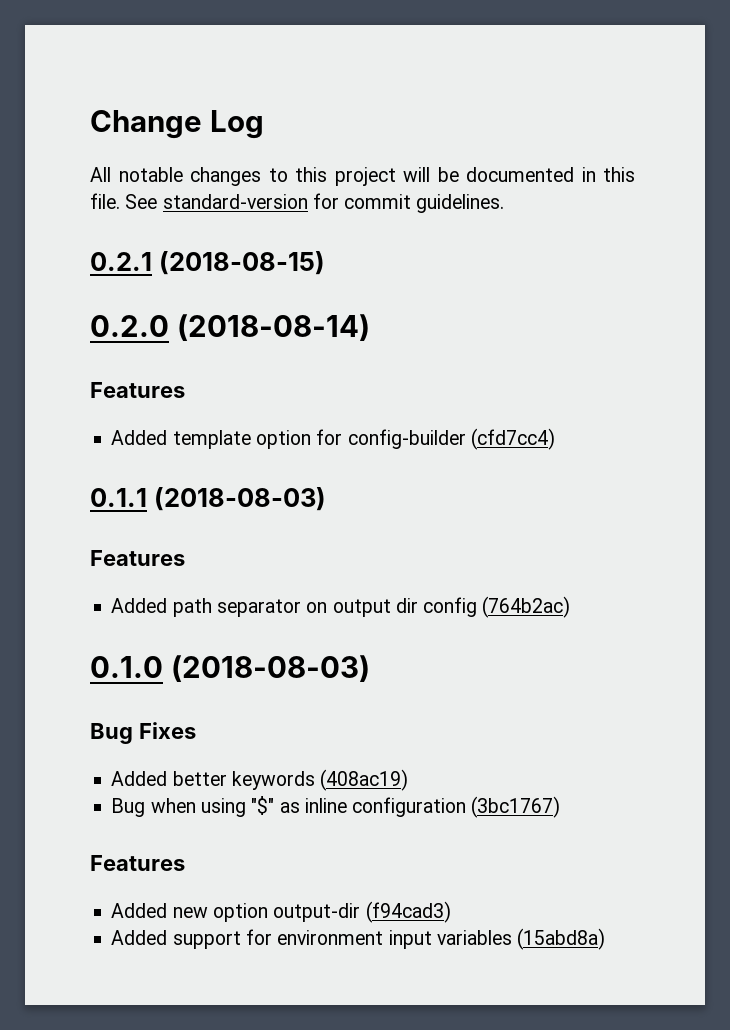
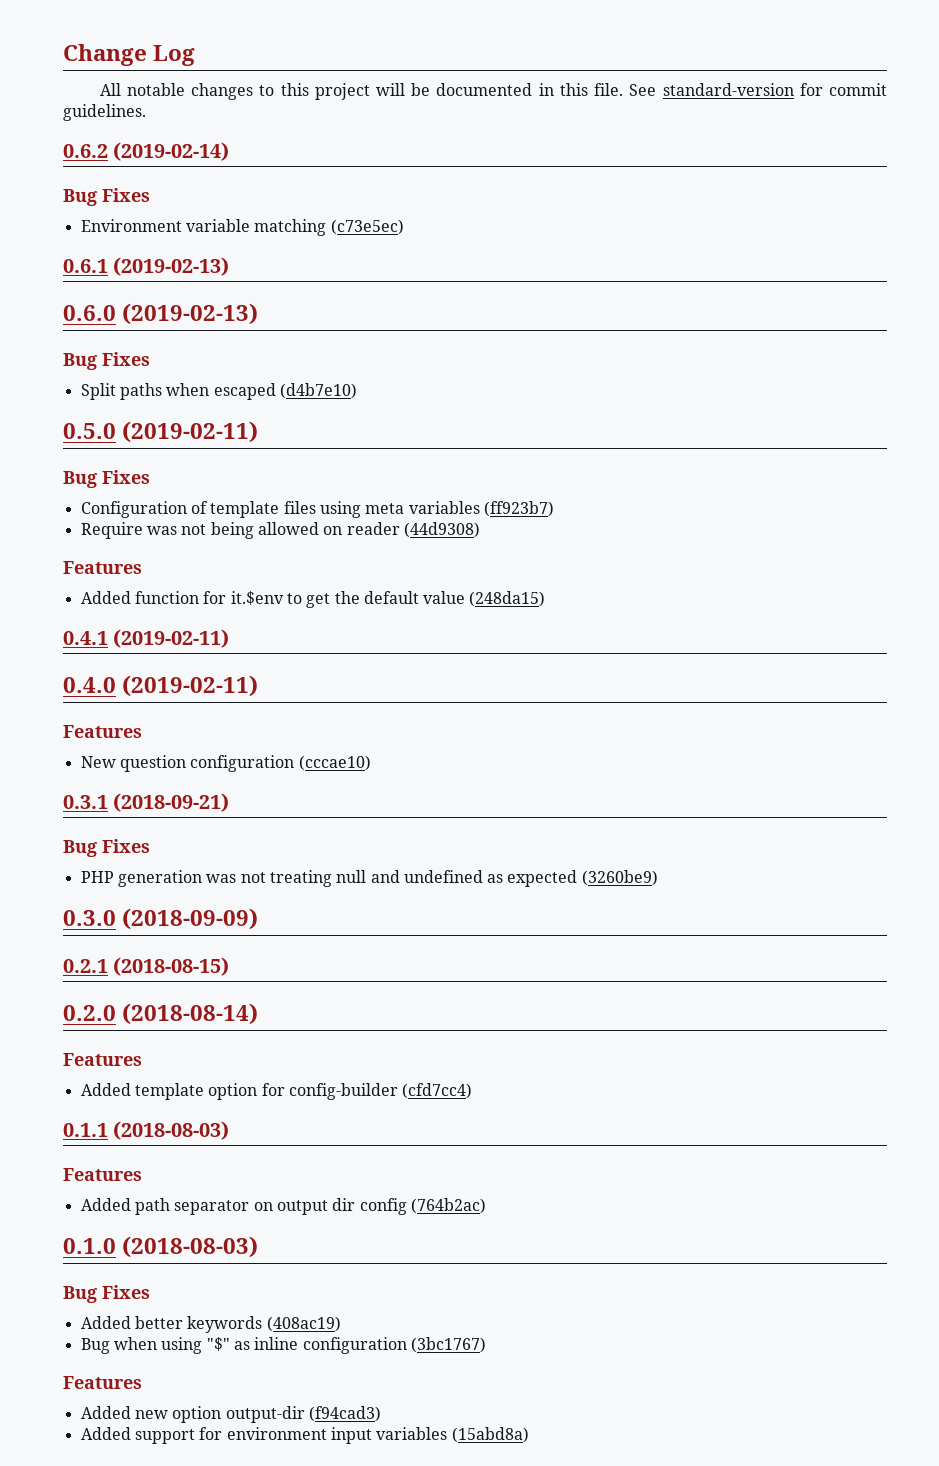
(505, 203) none -> [63,142,230,161] [63,188,150,206] [80,219,404,236] [63,257,230,276] [63,303,259,325] [63,352,150,370] [80,383,357,400] [63,421,259,443] [63,470,150,488] [80,501,554,518] [80,522,480,539] [63,561,142,574] [80,591,546,608] [63,629,230,648] [63,675,259,697] [63,725,142,738] [80,755,371,772] [63,793,230,812] [63,839,150,857] [80,870,658,887] [63,908,259,930] // 0.6.2 (2019-02-14) // Bug Fixes // Environment variable matching (c73e5ec) // 0.6.1 (2019-02-13) // 0.6.0 (2019-02-13) // Bug Fixes // Split paths when escaped (d4b7e10) // 0.5.0 (2019-02-11) // Bug Fixes // Configuration of template files using meta variables (ff923b7) // Require was not being allowed on reader (44d9308) // Features // Added function for it.$env to get the default value (248da15) // 0.4.1 (2019-02-11) // 0.4.0 (2019-02-11) // Features // New question configuration (cccae10) // 0.3.1 (2018-09-21) // Bug Fixes // PHP generation was not treating null and undefined as expected (3260be9) // 0.3.0 (2018-09-09)

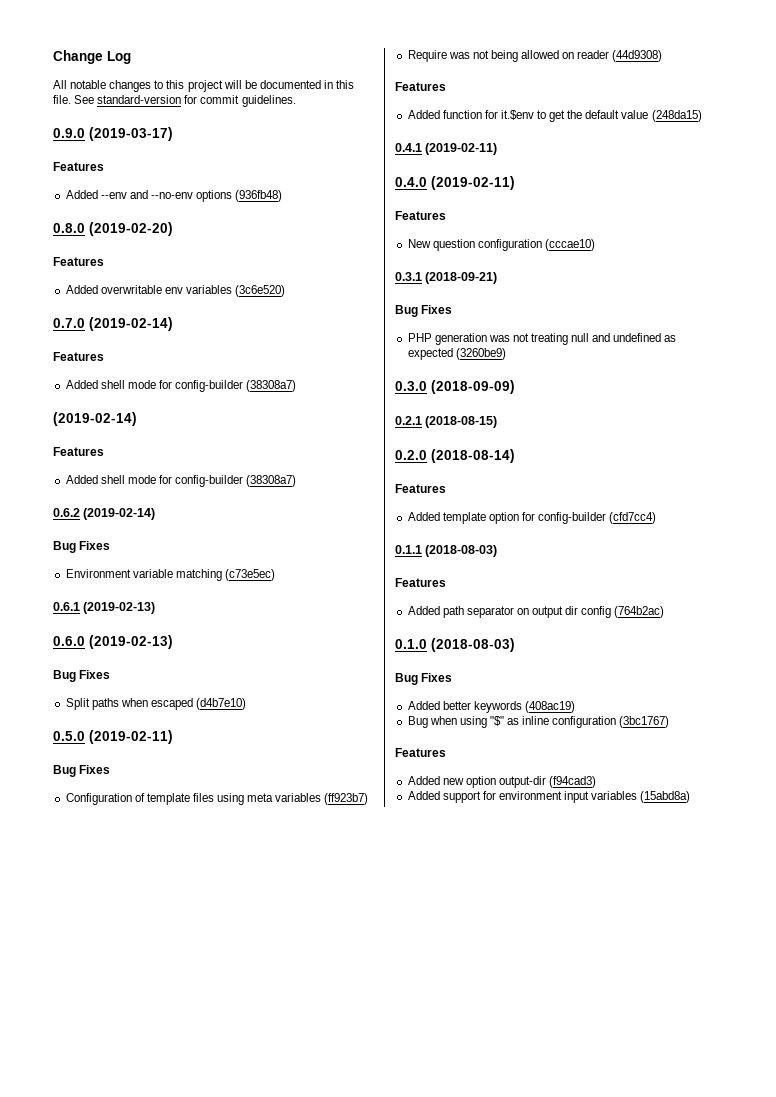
(146, 112) none -> [53,127,173,141] [53,162,104,171] [65,190,283,202] [53,222,173,236] [53,257,104,266] [65,285,286,297] [53,317,173,331] [53,352,104,361] [65,380,297,392] [53,412,137,426] [53,447,104,456] [65,475,297,487] // 0.9.0 (2019-03-17) // Features // Added --env and --no-env options (936fb48) // 0.8.0 (2019-02-20) // Features // Added overwritable env variables (3c6e520) // 0.7.0 (2019-02-14) // Features // Added shell mode for config-builder (38308a7) // (2019-02-14) // Features // Added shell mode for config-builder (38308a7)

